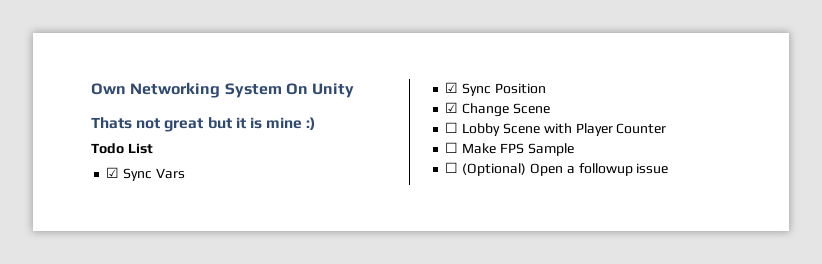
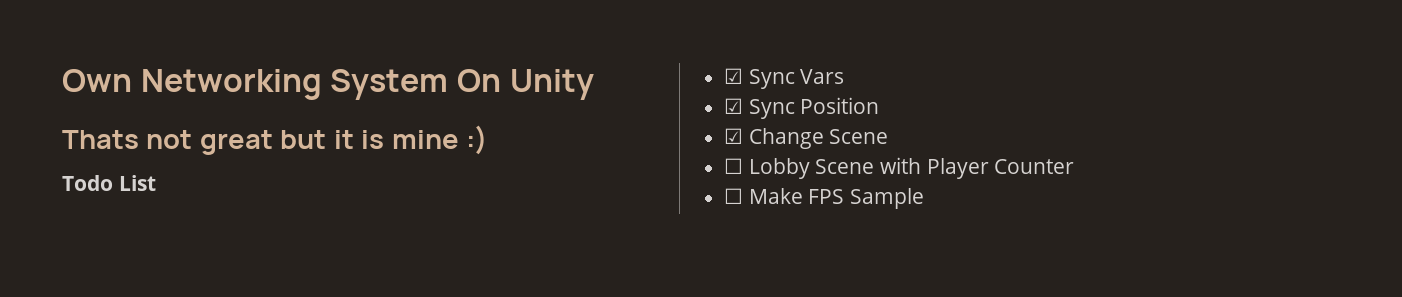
[445,162,669,176] // ☐ (Optional) Open a followup issue -> (925, 198) none

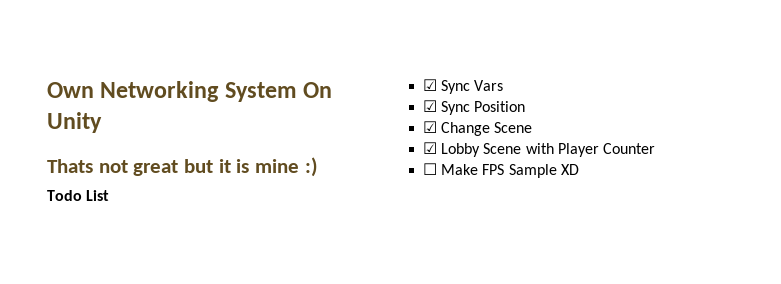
[724,158,744,174] ☐ -> [423,142,438,154] ☑
(925, 198) none -> [560,164,579,175] XD

